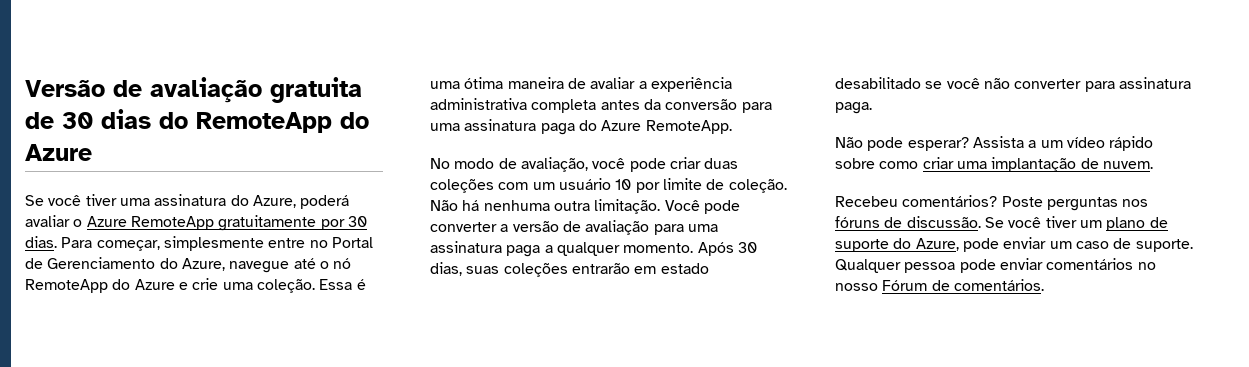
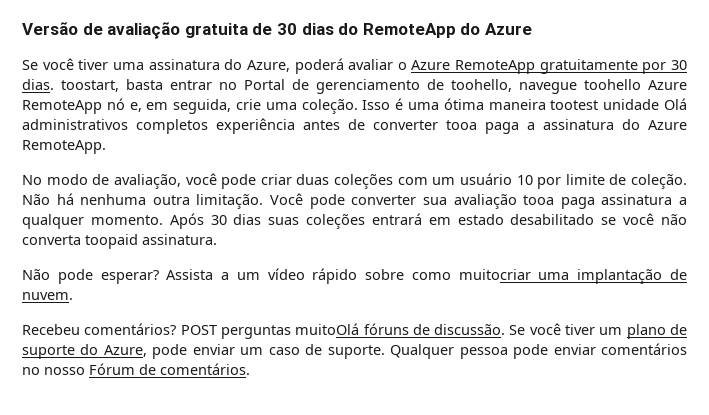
[61,236,373,251] [25,257,352,273] [25,279,188,293] Para começar, simplesmente entre no Portal de Gerenciamento do Azure, navegue até o nó RemoteApp do Azure e -> [61,79,687,94] [22,98,232,114] toostart, basta entrar no Portal de gerenciamento de toohello, navegue toohello Azure RemoteApp nó e, em seguida,
[319,279,353,290] Essa -> [362,100,391,110] Isso
[567,77,732,92] [430,98,772,113] [430,119,575,135] de avaliar a experiência administrativa completa antes da conversão para uma assinatura paga -> [550,98,687,110] [22,118,614,134] tootest unidade Olá administrativos completos experiência antes de converter tooa paga a assinatura
[500,220,718,235] [430,241,541,257] a versão de avaliação para uma assinatura paga -> [422,194,673,209] sua avaliação tooa paga assinatura
[430,262,462,276] dias, -> [233,214,262,225] dias
[571,263,630,274] entrarão -> [371,213,422,225] entrará
[1014,77,1191,92] [835,102,872,114] converter para assinatura paga. -> [22,234,217,249] converta toopaid assinatura.
[922,157,954,169] criar -> [458,269,531,280] muitocriar
[1001,196,1149,211] Poste perguntas nos -> [180,323,360,339] POST perguntas muitoOlá

